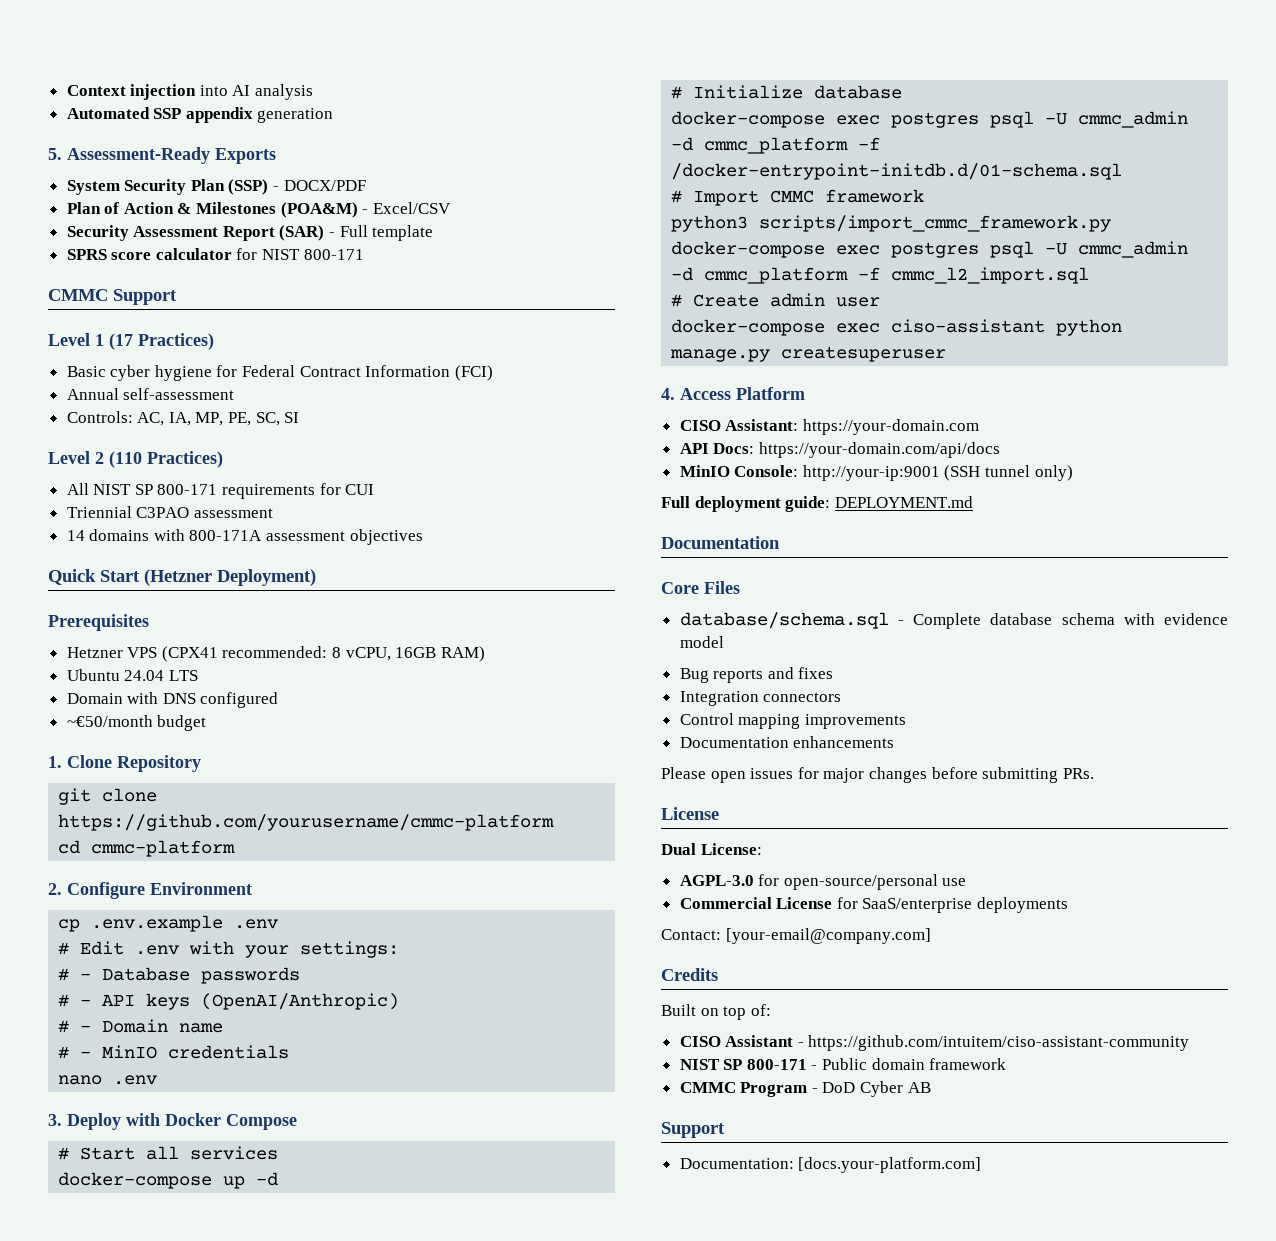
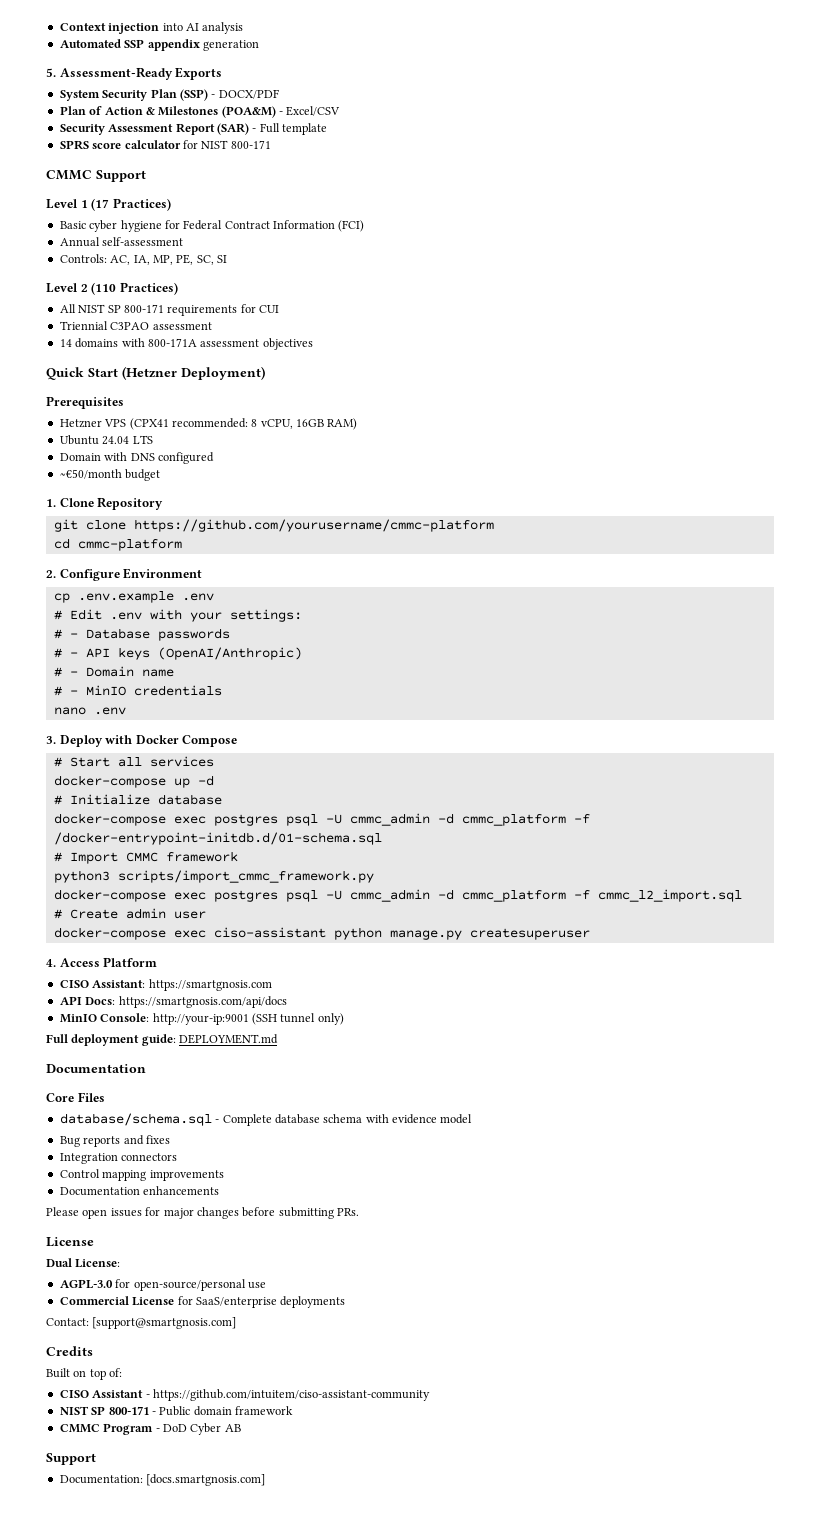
[802,419,979,435] https://your-domain.com -> [148,979,272,991] https://smartgnosis.com
[758,442,1000,458] https://your-domain.com/api/docs -> [118,996,287,1008] https://smartgnosis.com/api/docs
[725,928,931,944] [your-email@company.com] -> [92,1317,237,1329] [support@smartgnosis.com]
[798,1157,982,1173] [docs.your-platform.com] -> [146,1474,266,1486] [docs.smartgnosis.com]

